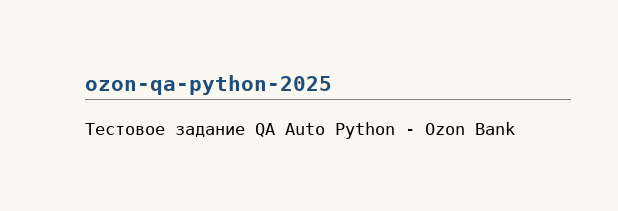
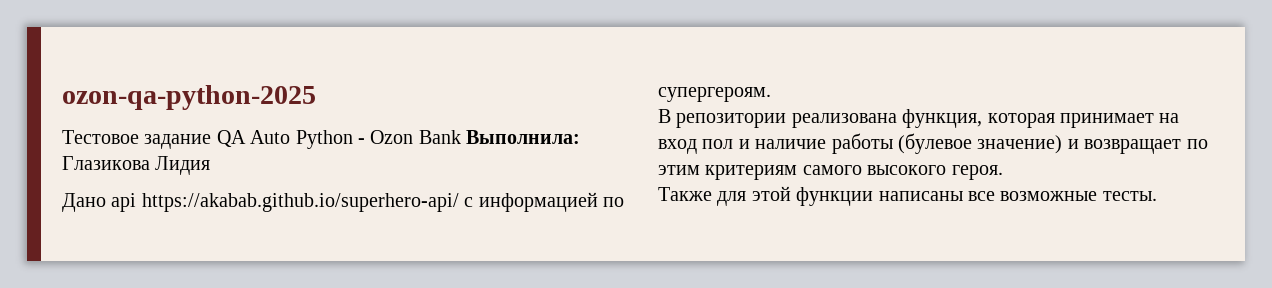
(515, 128) none -> [466,130,581,144] [62,156,211,175] [62,192,624,212] [658,87,771,102] [658,109,1180,128] [658,133,1208,154] [658,165,1003,180] [658,186,1157,206] Выполнила: Глазикова Лидия // Дано api https://akabab.github.io/superhero-api/ с информацией по супергероям. // В репозитории реализована функция, которая принимает на вход пол и наличие работы (булевое значение) и возвращает по этим критериям самого высокого героя. // Также для этой функции написаны все возможные тесты.

